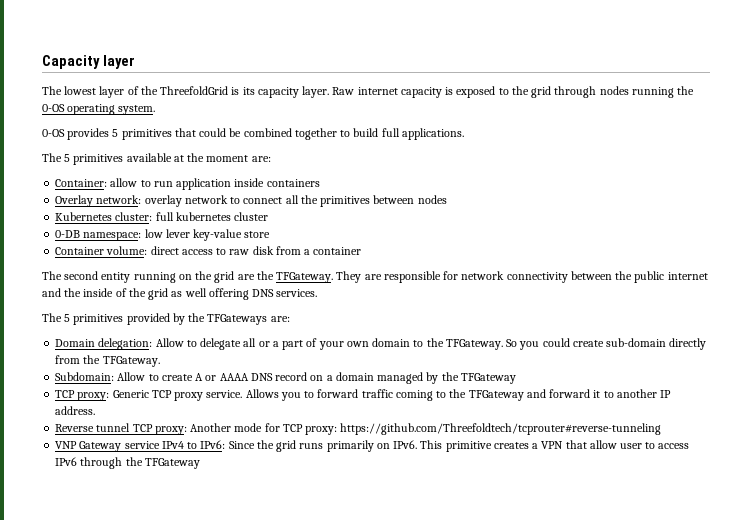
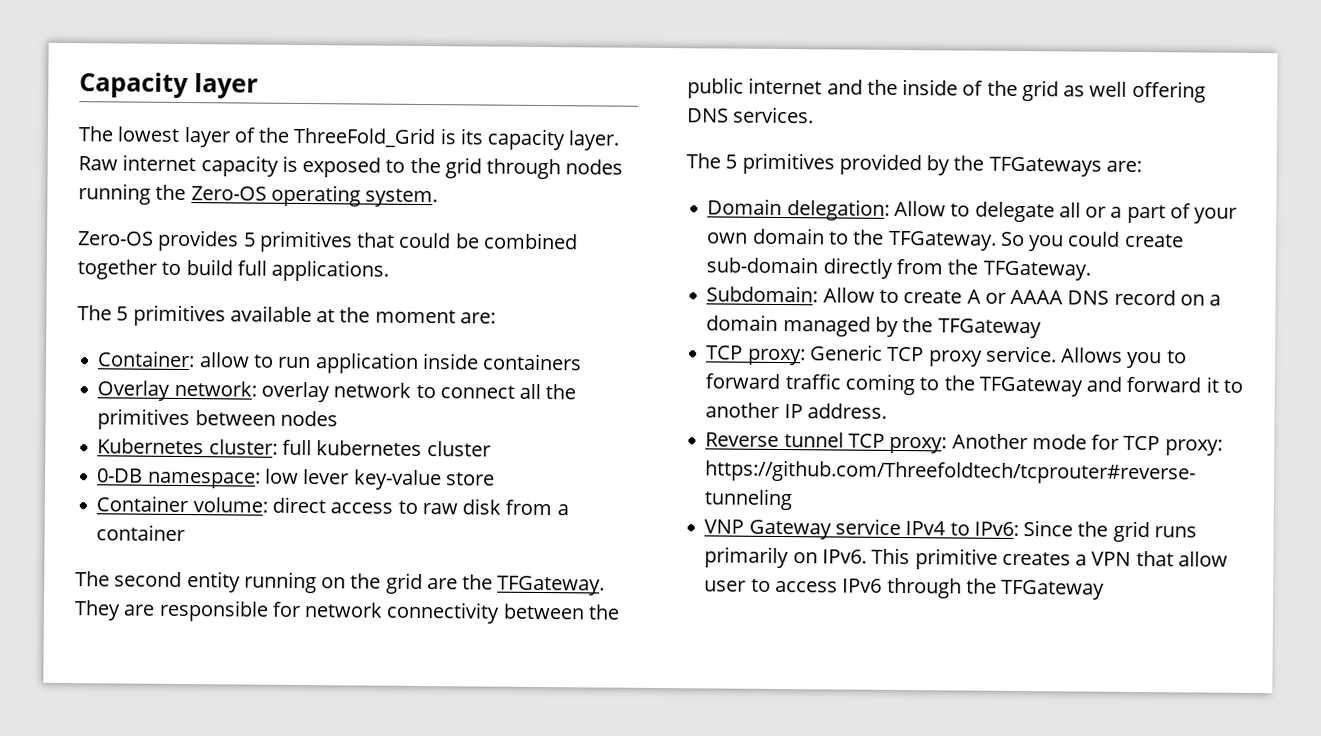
[160,86,229,95] ThreefoldGrid -> [293,126,437,149] ThreeFold_Grid
[42,104,65,112] 0-OS -> [190,186,267,201] Zero-OS
[42,129,65,137] 0-OS -> [78,231,154,246] Zero-OS

